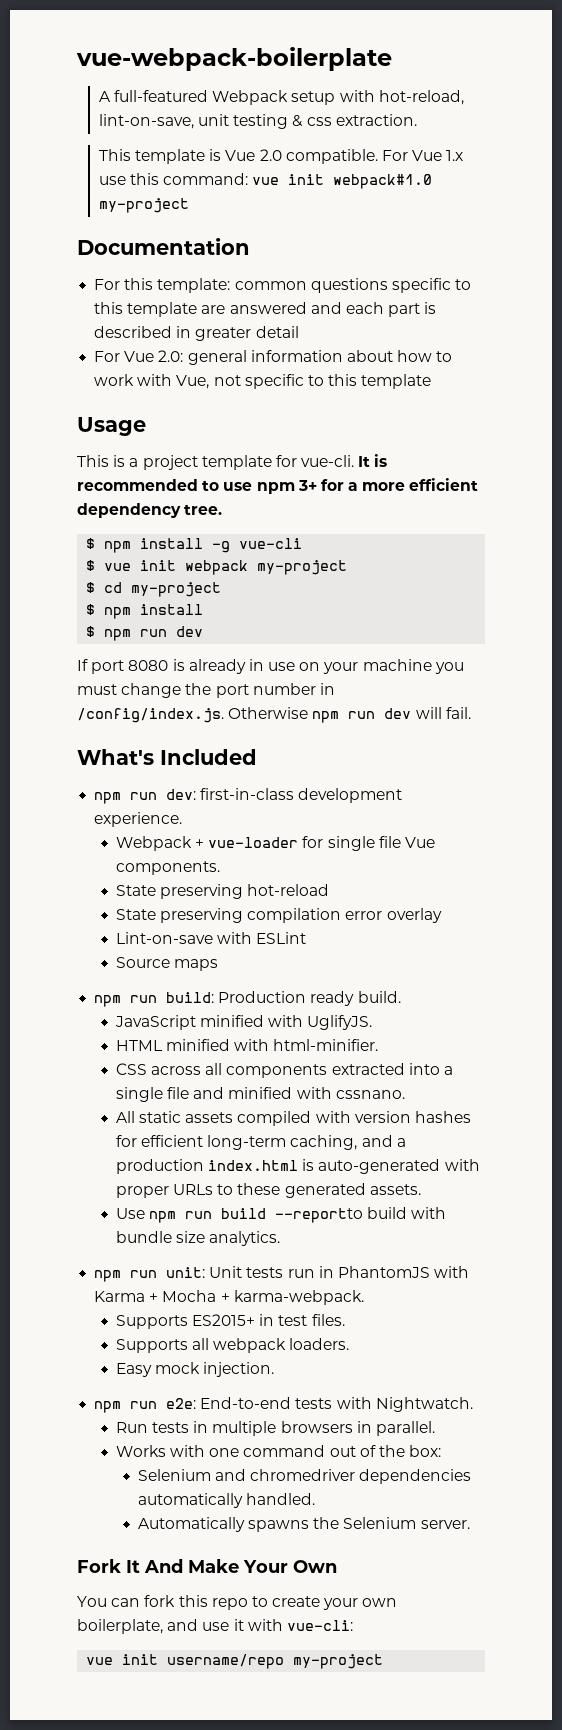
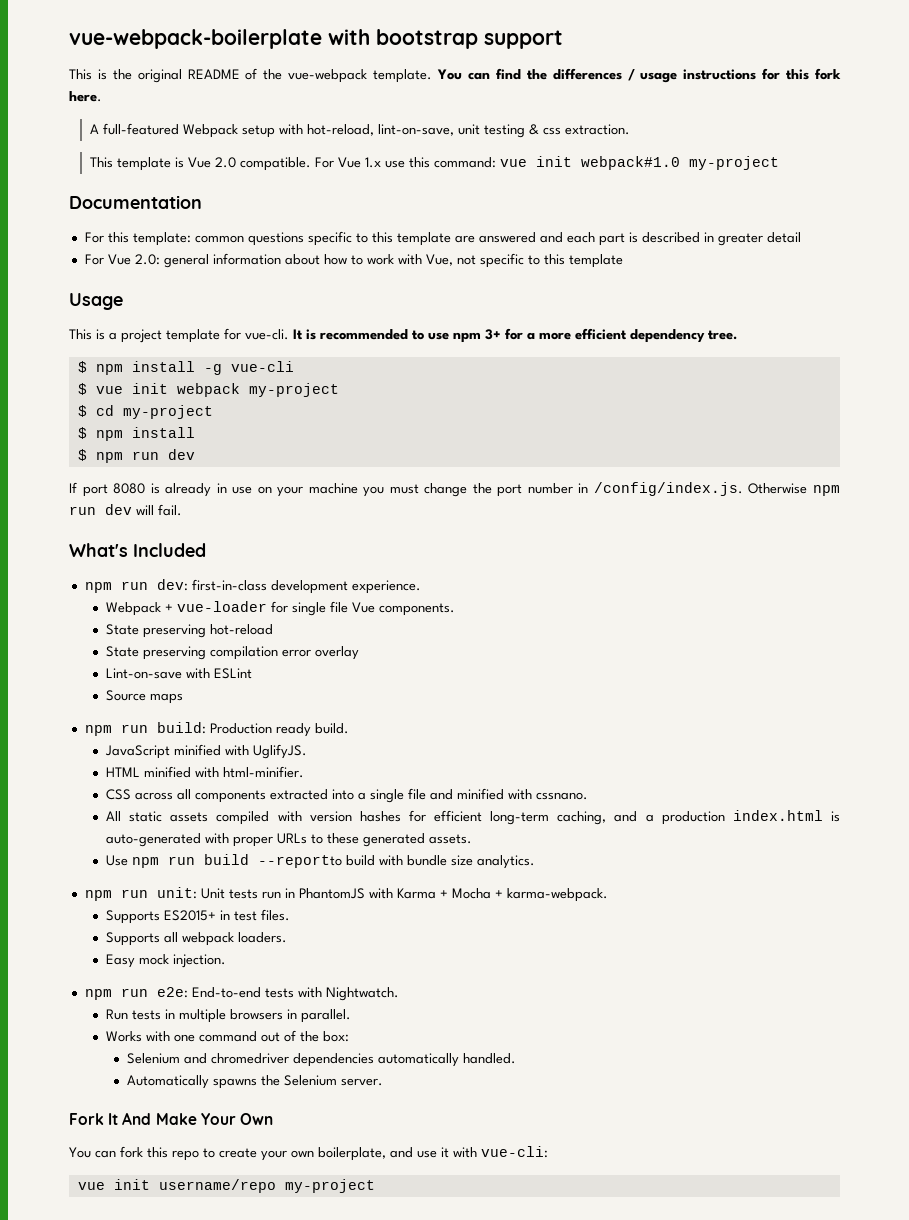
(392, 59) none -> [328,29,563,49] [69,68,842,83] [69,91,102,102] with bootstrap support // This is the original README of the vue-webpack template. You can find the differences / usage instructions for this fork here.

